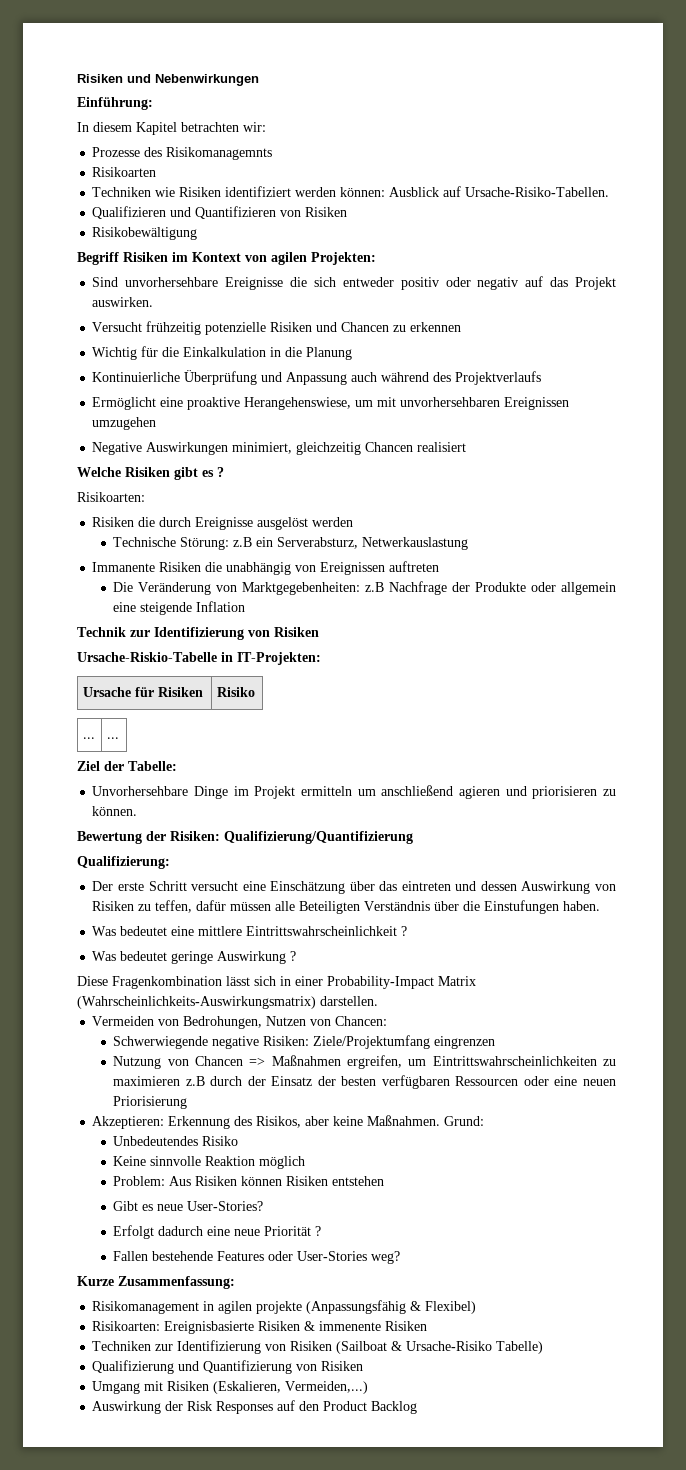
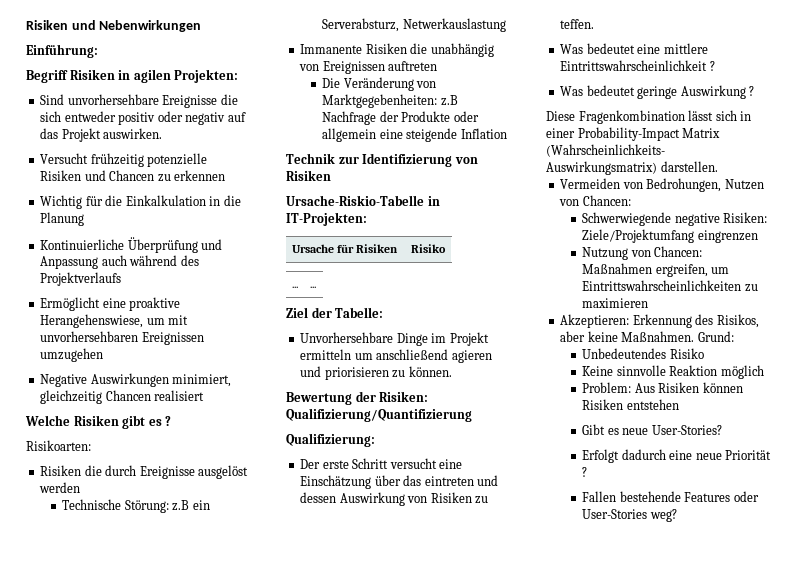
[77,122,266,135] [92,147,273,160] [92,167,157,177] [92,186,610,197] [92,206,348,219] [92,227,198,240] // In diesem Kapitel betrachten wir: // Prozesse des Risikomanagemnts // Risikoarten // Techniken wie Risiken identifiziert werden können: Ausblick auf Ursache-Risiko-Tabellen. // Qualifizieren und Quantifizieren von Risiken // Risikobewältigung -> (98, 51) none
[172,252,267,262] im Kontext von -> [118,70,131,80] in
[155,900,601,914] teffen, dafür müssen alle Beteiligten Verständnis über die Einstufungen haben. -> [560,19,595,29] teffen.
[194,1056,266,1066] Chancen => -> [654,246,703,257] Chancen:
[185,1075,616,1089] [113,1096,188,1109] z.B durch der Einsatz der besten verfügbaren Ressourcen oder eine neuen Priorisierung -> (649, 303) none
[77,1276,235,1289] [92,1300,477,1314] [92,1321,428,1334] [92,1340,544,1354] [92,1360,364,1374] [92,1381,369,1394] [92,1400,418,1414] // Kurze Zusammenfassung: // Risikomanagement in agilen projekte (Anpassungsfähig & Flexibel) // Risikoarten: Ereignisbasierte Risiken & immenente Risiken // Techniken zur Identifizierung von Risiken (Sailboat & Ursache-Risiko Tabelle) // Qualifizierung und Quantifizierung von Risiken // Umgang mit Risiken (Eskalieren, Vermeiden,...) // Auswirkung der Risk Responses auf den Product Backlog -> (677, 515) none

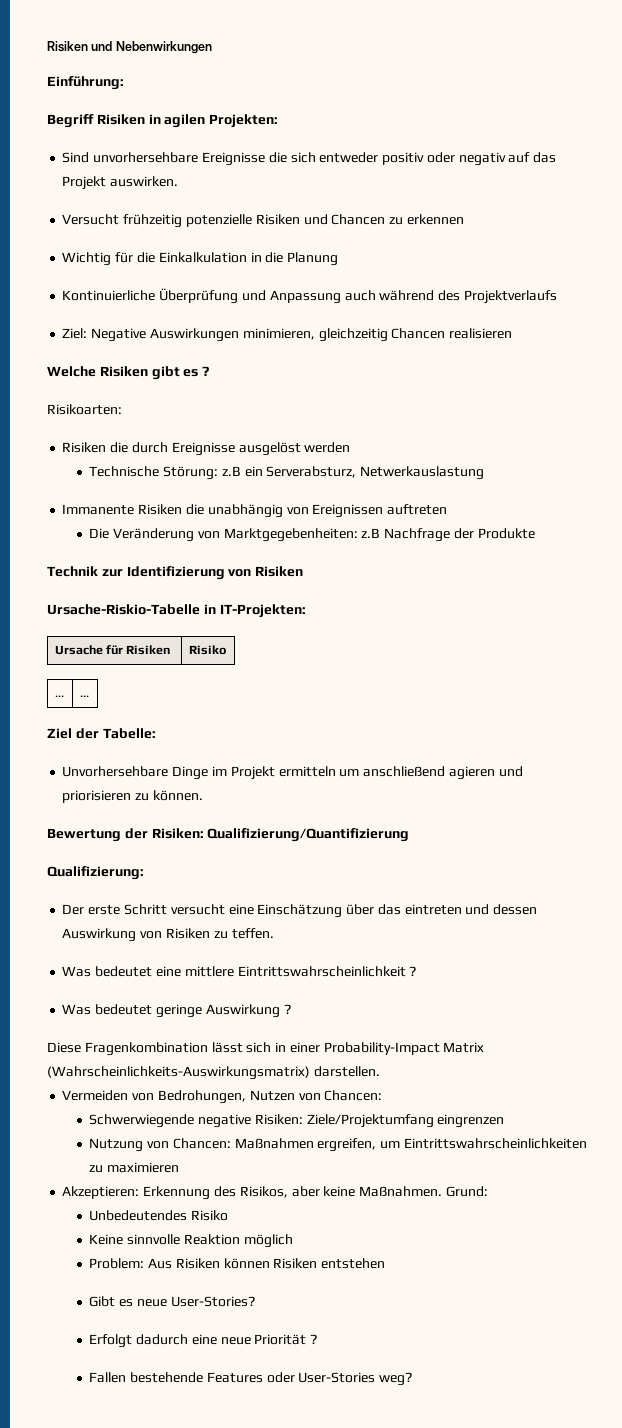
[40,297,181,311] [40,314,189,328] [40,331,204,345] [40,348,104,362] Ermöglicht eine proaktive Herangehenswiese, um mit unvorhersehbaren Ereignissen umzugehen // -> [62,328,88,339] Ziel:
[172,374,232,387] minimiert, -> [242,328,315,340] minimieren,
[154,390,205,401] realisiert -> [449,328,513,339] realisieren
[453,111,479,122] [322,128,507,142] oder allgemein eine steigende Inflation -> (535, 533) none

